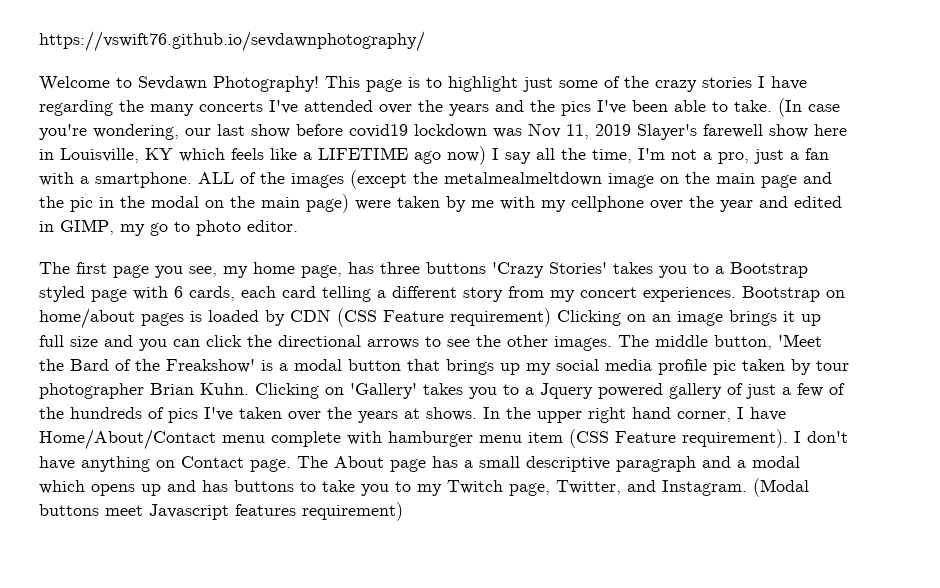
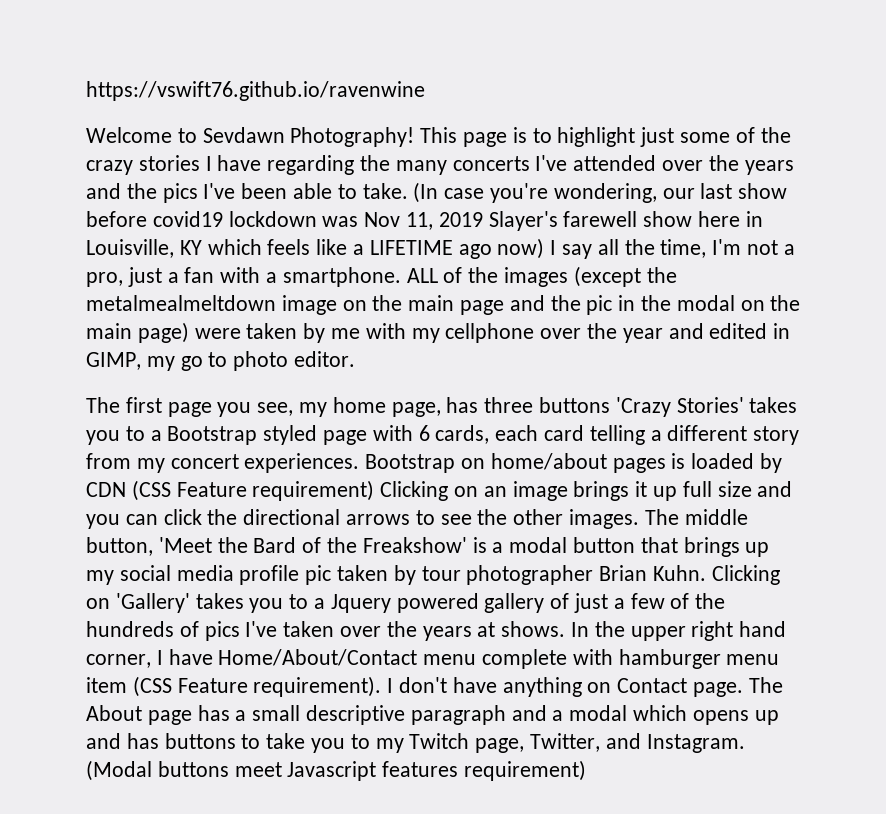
[39,31,425,52] https://vswift76.github.io/sevdawnphotography/ -> [86,81,425,101] https://vswift76.github.io/ravenwine

